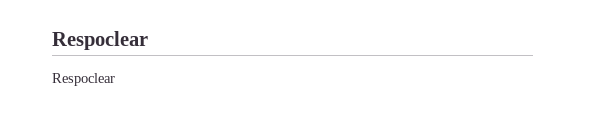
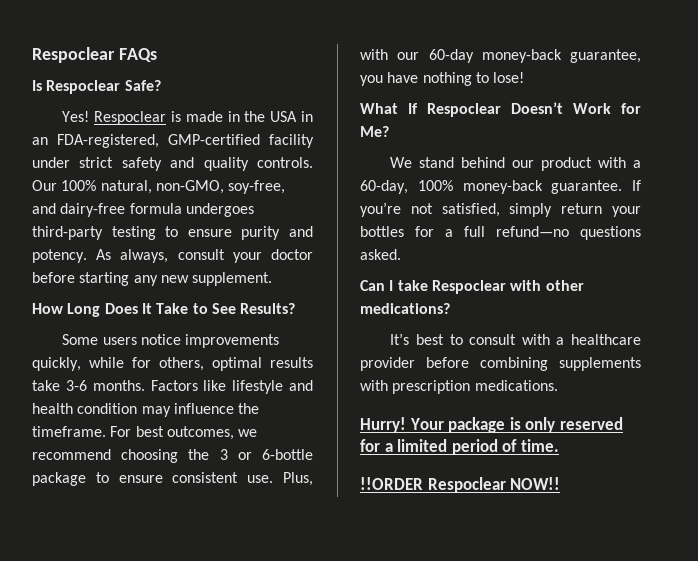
[52,31,148,50] [52,73,115,86] Respoclear // Respoclear -> [32,47,157,63] [32,80,161,94] [62,111,313,125] [32,134,314,148] [32,157,313,171] [32,180,286,194] [32,203,254,217] [32,226,313,240] [32,249,313,263] [32,272,273,286] [32,303,296,317] [62,334,280,348] [32,357,313,371] [32,380,313,394] [32,403,260,417] [32,426,258,440] [32,449,313,463] [32,472,313,486] [360,49,641,63] [360,72,525,86] [360,102,641,117] [360,126,389,137] [390,157,641,171] [360,180,641,194] [360,202,641,217] [360,226,641,240] [360,249,401,260] [360,280,584,294] [360,303,450,314] [390,333,641,345] [360,357,641,371] [360,380,558,394] [360,417,623,433] [360,439,559,455] [360,477,561,493] Respoclear FAQs // Is Respoclear Safe? // Yes! Respoclear is made in the USA in an FDA-registered, GMP-certified facility under strict safety and quality controls. Our 100% natural, non-GMO, soy-free, and dairy-free formula undergoes third-party testing to ensure purity and potency. As always, consult your doctor before starting any new supplement. // How Long Does It Take to See Results? // Some users notice improvements quickly, while for others, optimal results take 3-6 months. Factors like lifestyle and health condition may influence the timeframe. For best outcomes, we recommend choosing the 3 or 6-bottle package to ensure consistent use. Plus, with our 60-day money-back guarantee, you have nothing to lose! // What If Respoclear Doesn’t Work for Me? // We stand behind our product with a 60-day, 100% money-back guarantee. If you’re not satisfied, simply return your bottles for a full refund—no questions asked. // Can I take Respoclear with other medications? // It’s best to consult with a healthcare provider before combining supplements with prescription medications. // Hurry! Your package is only reserved for a limited period of time. // !!ORDER Respoclear NOW!!

